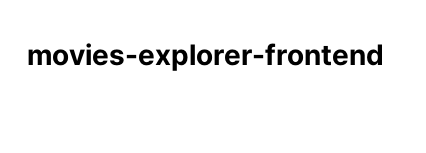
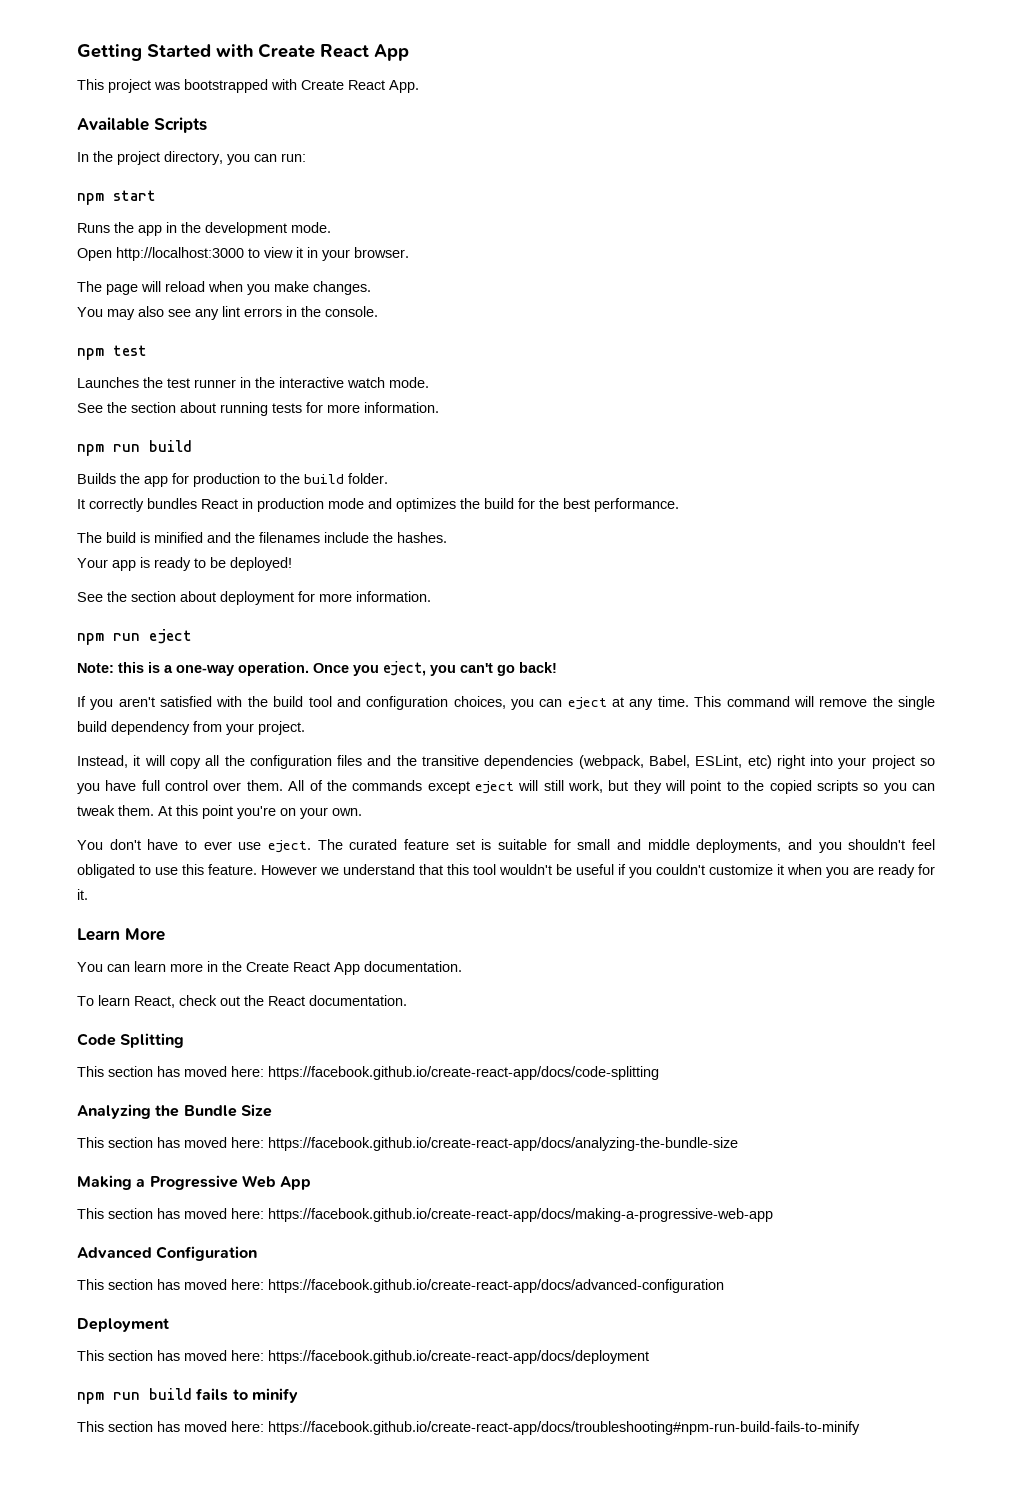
[27,43,384,71] movies-explorer-frontend -> [77,43,409,61] [77,79,419,93] [77,117,207,133] [77,151,306,165] [77,190,156,205] [77,222,331,236] [77,247,409,261] [77,281,371,295] [77,306,378,320] [77,345,147,360] [77,377,429,388] [77,402,439,416] [77,440,192,456] [77,473,388,487] [77,498,679,512] [77,532,447,543] [77,557,292,571] [77,591,431,605] [77,629,192,645] [77,661,557,676] [77,696,936,710] [77,721,305,735] [77,755,935,769] [77,780,936,794] [77,805,362,819] [77,839,935,853] [77,864,935,878] [77,889,88,900] [77,928,165,941] [77,961,462,975] [77,995,407,1008] [77,1033,185,1048] [77,1066,659,1080] [77,1104,272,1119] [77,1137,738,1151] [77,1175,312,1190] [77,1208,773,1222] [77,1246,258,1261] [77,1279,724,1293] [77,1318,169,1332] [77,1350,649,1364] [77,1388,298,1404] [77,1421,860,1435] Getting Started with Create React App // This project was bootstrapped with Create React App. // Available Scripts // In the project directory, you can run: // npm start // Runs the app in the development mode. // Open http://localhost:3000 to view it in your browser. // The page will reload when you make changes. // You may also see any lint errors in the console. // npm test // Launches the test runner in the interactive watch mode. // See the section about running tests for more information. // npm run build // Builds the app for production to the build folder. // It correctly bundles React in production mode and optimizes the build for the best performance. // The build is minified and the filenames include the hashes. // Your app is ready to be deployed! // See the section about deployment for more information. // npm run eject // Note: this is a one-way operation. Once you eject, you can't go back! // If you aren't satisfied with the build tool and configuration choices, you can eject at any time. This command will remove the single build dependency from your project. // Instead, it will copy all the configuration files and the transitive dependencies (webpack, Babel, ESLint, etc) right into your project so you have full control over them. All of the commands except eject will still work, but they will point to the copied scripts so you can tweak them. At this point you're on your own. // You don't have to ever use eject. The curated feature set is suitable for small and middle deployments, and you shouldn't feel obligated to use this feature. However we understand that this tool wouldn't be useful if you couldn't customize it when you are ready for it. // Learn More // You can learn more in the Create React App documentation. // To learn React, check out the React documentation. // Code Splitting // This section has moved here: https://facebook.github.io/create-react-app/docs/code-splitting // Analyzing the Bundle Size // This section has moved here: https://facebook.github.io/create-react-app/docs/analyzing-the-bundle-size // Making a Progressive Web App // This section has moved here: https://facebook.github.io/create-react-app/docs/making-a-progressive-web-app // Advanced Configuration // This section has moved here: https://facebook.github.io/create-react-app/docs/advanced-configuration // Deployment // This section has moved here: https://facebook.github.io/create-react-app/docs/deployment // npm run build fails to minify // This section has moved here: https://facebook.github.io/create-react-app/docs/troubleshooting#npm-run-build-fails-to-minify

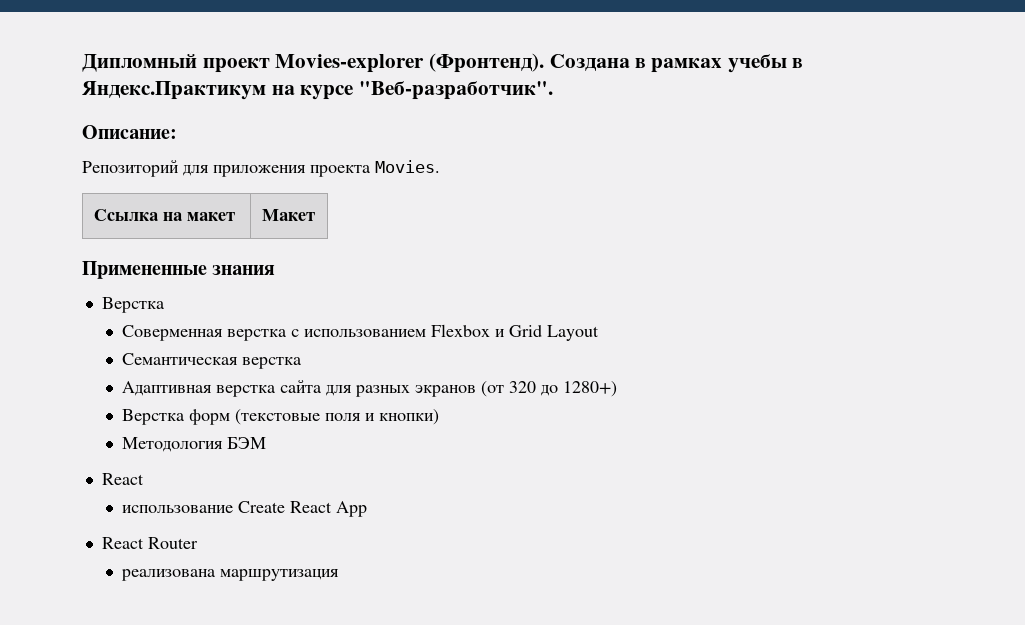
[77,43,409,61] [77,79,419,93] [77,117,207,133] [77,151,306,165] [77,190,156,205] [77,222,331,236] [77,247,409,261] [77,281,371,295] [77,306,378,320] [77,345,147,360] [77,377,429,388] [77,402,439,416] [77,440,192,456] [77,473,388,487] [77,498,679,512] [77,532,447,543] [77,557,292,571] [77,591,431,605] [77,629,192,645] [77,661,557,676] [77,696,936,710] [77,721,305,735] [77,755,935,769] [77,780,936,794] [77,805,362,819] [77,839,935,853] [77,864,935,878] [77,889,88,900] [77,928,165,941] [77,961,462,975] [77,995,407,1008] [77,1033,185,1048] [77,1066,659,1080] [77,1104,272,1119] [77,1137,738,1151] [77,1175,312,1190] [77,1208,773,1222] [77,1246,258,1261] [77,1279,724,1293] [77,1318,169,1332] [77,1350,649,1364] [77,1388,298,1404] [77,1421,860,1435] Getting Started with Create React App // This project was bootstrapped with Create React App. // Available Scripts // In the project directory, you can run: // npm start // Runs the app in the development mode. // Open http://localhost:3000 to view it in your browser. // The page will reload when you make changes. // You may also see any lint errors in the console. // npm test // Launches the test runner in the interactive watch mode. // See the section about running tests for more information. // npm run build // Builds the app for production to the build folder. // It correctly bundles React in production mode and optimizes the build for the best performance. // The build is minified and the filenames include the hashes. // Your app is ready to be deployed! // See the section about deployment for more information. // npm run eject // Note: this is a one-way operation. Once you eject, you can't go back! // If you aren't satisfied with the build tool and configuration choices, you can eject at any time. This command will remove the single build dependency from your project. // Instead, it will copy all the configuration files and the transitive dependencies (webpack, Babel, ESLint, etc) right into your project so you have full control over them. All of the commands except eject will still work, but they will point to the copied scripts so you can tweak them. At this point you're on your own. // You don't have to ever use eject. The curated feature set is suitable for small and middle deployments, and you shouldn't feel obligated to use this feature. However we understand that this tool wouldn't be useful if you couldn't customize it when you are ready for it. // Learn More // You can learn more in the Create React App documentation. // To learn React, check out the React documentation. // Code Splitting // This section has moved here: https://facebook.github.io/create-react-app/docs/code-splitting // Analyzing the Bundle Size // This section has moved here: https://facebook.github.io/create-react-app/docs/analyzing-the-bundle-size // Making a Progressive Web App // This section has moved here: https://facebook.github.io/create-react-app/docs/making-a-progressive-web-app // Advanced Configuration // This section has moved here: https://facebook.github.io/create-react-app/docs/advanced-configuration // Deployment // This section has moved here: https://facebook.github.io/create-react-app/docs/deployment // npm run build fails to minify // This section has moved here: https://facebook.github.io/create-react-app/docs/troubleshooting#npm-run-build-fails-to-minify -> [82,53,803,73] [82,81,554,100] [82,125,177,139] [82,160,440,177] [93,209,235,221] [261,209,315,221] [82,261,276,279] [101,297,165,313] [122,324,600,341] [122,353,303,369] [122,380,618,397] [122,409,440,425] [122,437,267,452] [101,473,144,485] [122,501,368,517] [101,537,198,549] [121,569,340,581] Дипломный проект Movies-explorer (Фронтенд). Создана в рамках учебы в Яндекс.Практикум на курсе "Веб-разработчик". // Описание: // Репозиторий для приложения проекта Movies. // Ссылка на макет | Макет // Примененные знания // Верстка // Соверменная верстка с использованием Flexbox и Grid Layout // Семантическая верстка // Адаптивная верстка сайта для разных экранов (от 320 до 1280+) // Верстка форм (текстовые поля и кнопки) // Методология БЭМ // React // использование Create React App // React Router // реализована маршрутизация

